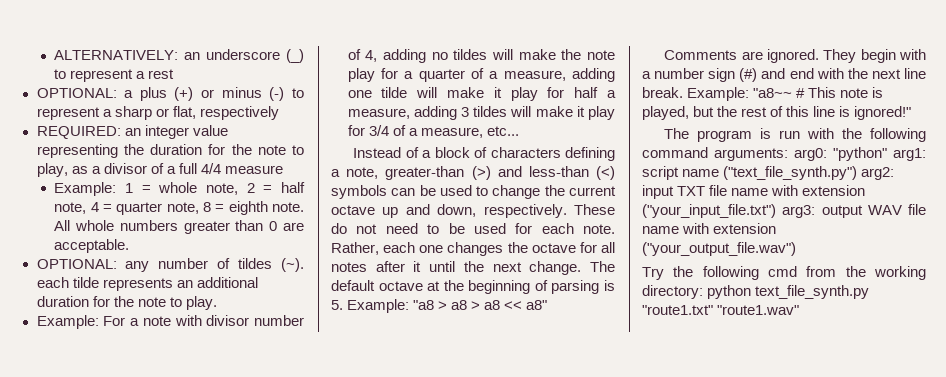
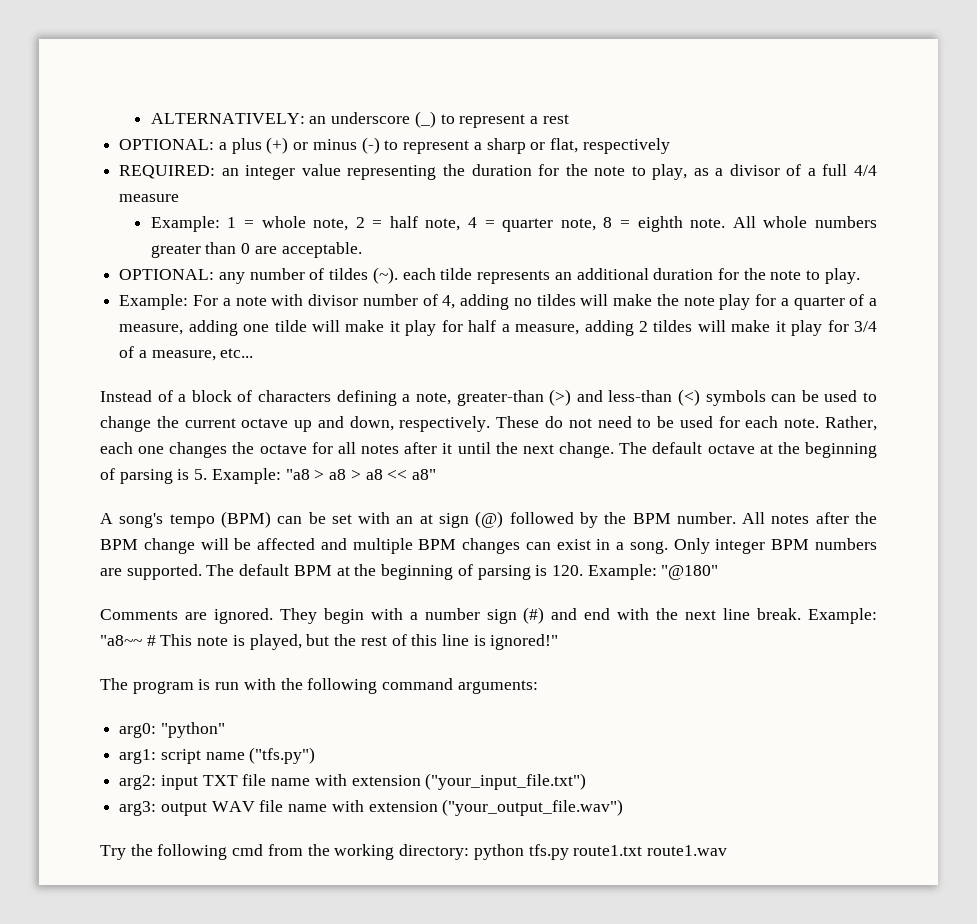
[460,107,469,117] 3 -> [638,321,648,332] 2
(548, 305) none -> [100,511,877,528] [100,538,877,554] [100,564,719,580] // A song's tempo (BPM) can be set with an at sign (@) followed by the BPM number. All notes after the BPM change will be affected and multiple BPM changes can exist in a song. Only integer BPM numbers are supported. The default BPM at the beginning of parsing is 120. Example: "@180"
(788, 154) none -> (538, 687) //
(887, 154) none -> (225, 730) //
[723,166,858,180] ("text_file_synth.py") -> [249,747,316,764] ("tfs.py") //
(776, 211) none -> (587, 781) //
[755,285,870,299] [642,305,800,315] text_file_synth.py "route1.txt" "route1.wav" -> [528,844,727,860] tfs.py route1.txt route1.wav

